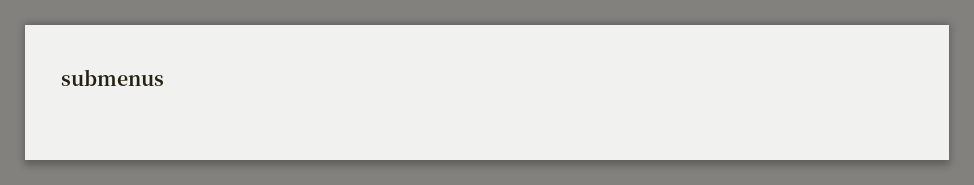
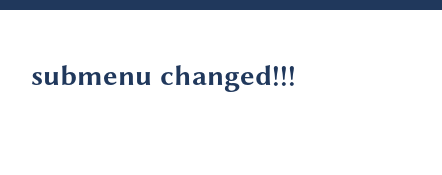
[61,69,164,86] submenus -> [31,65,296,92] submenu changed!!!

